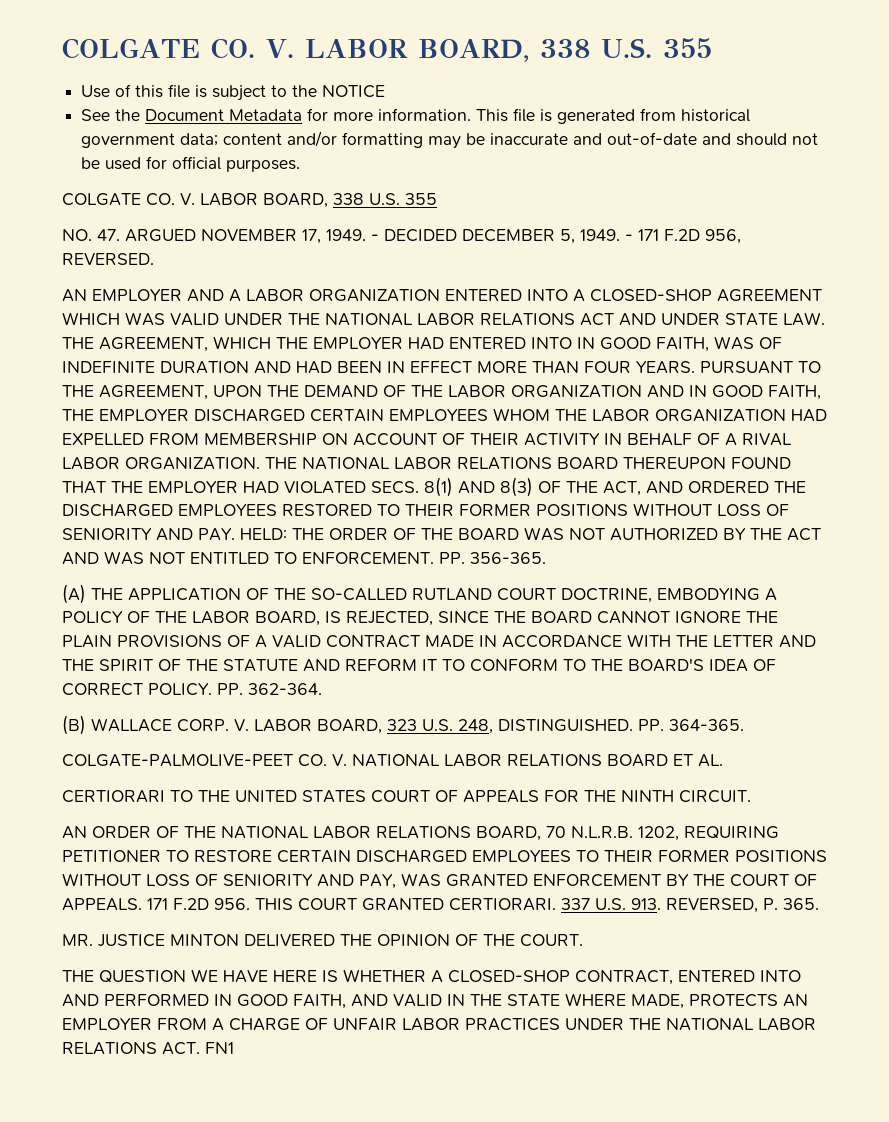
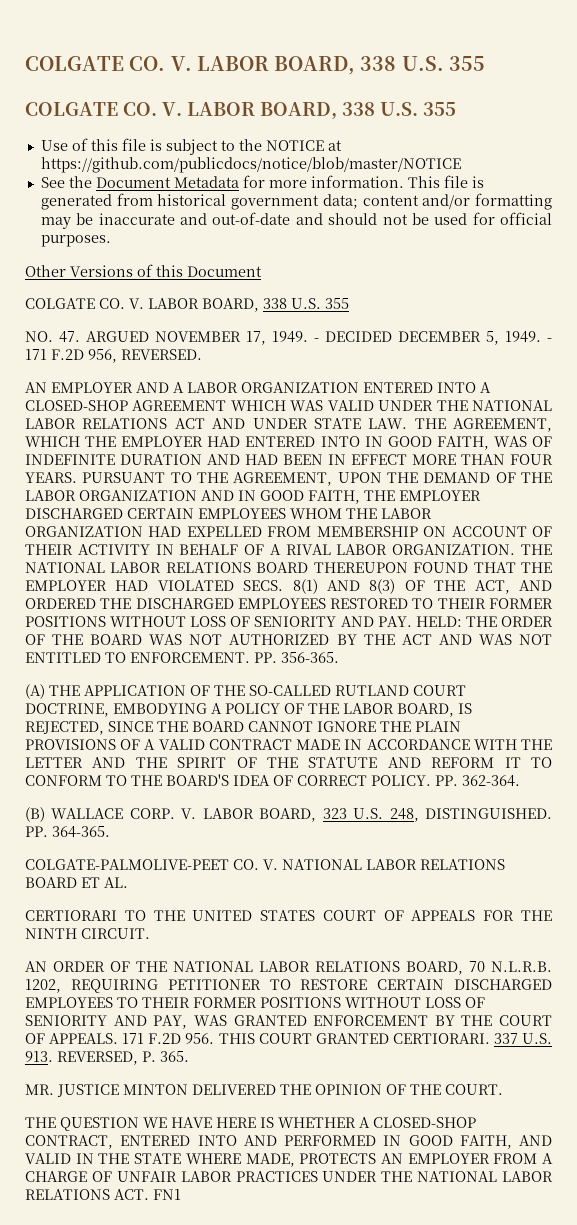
[62,38,712,62] COLGATE CO. V. LABOR BOARD, 338 U.S. 355 -> [25,56,485,75] [25,102,456,120] COLGATE CO. V. LABOR BOARD, 338 U.S. 355 // COLGATE CO. V. LABOR BOARD, 338 U.S. 355
(386, 91) none -> [327,140,342,151] [40,157,461,173] at https://github.com/publicdocs/notice/blob/master/NOTICE
(301, 165) none -> [25,264,262,277] // Other Versions of this Document

